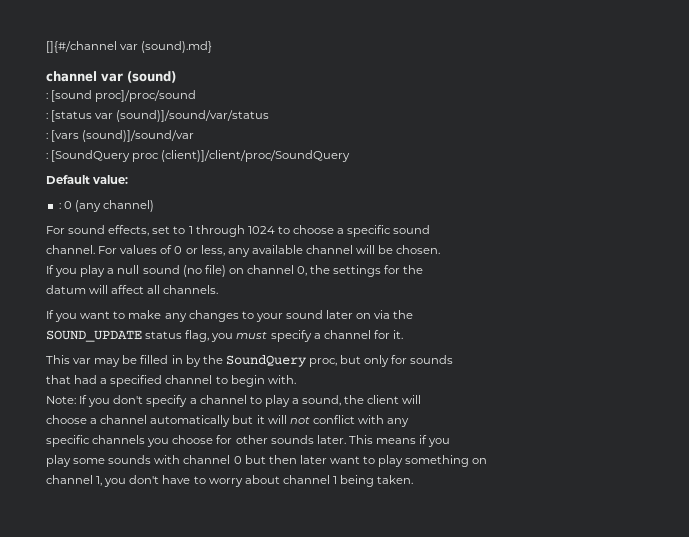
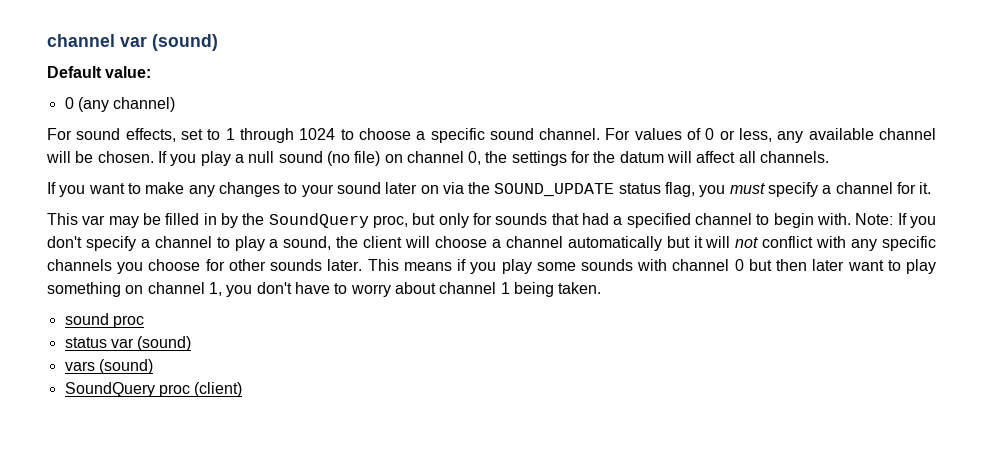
[46,41,213,53] []{#/channel var (sound).md} // -> (47, 40) none
[46,90,197,102] [46,110,270,122] [46,130,195,142] [46,150,351,162] // : [sound proc]/proc/sound // : [status var (sound)]/sound/var/status // : [vars (sound)]/sound/var // : [SoundQuery proc (client)]/client/proc/SoundQuery -> (218, 42) none
[58,203,61,209] : -> (152, 72) none
(431, 229) // -> (534, 134) none
(441, 249) // -> (154, 157) none
(424, 269) // -> (616, 157) none
(414, 314) // -> (491, 188) none
(454, 359) // -> (548, 219) none
(296, 379) // -> (852, 219) none
(422, 399) // -> (431, 242) none
(410, 422) // -> (878, 245) none
(451, 442) // -> (497, 268) none
(488, 461) // -> (144, 289) none
(414, 479) none -> [64,313,144,328] [64,336,192,351] [64,359,153,374] [64,382,243,397] // sound proc // status var (sound) // vars (sound) // SoundQuery proc (client)

